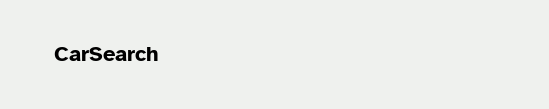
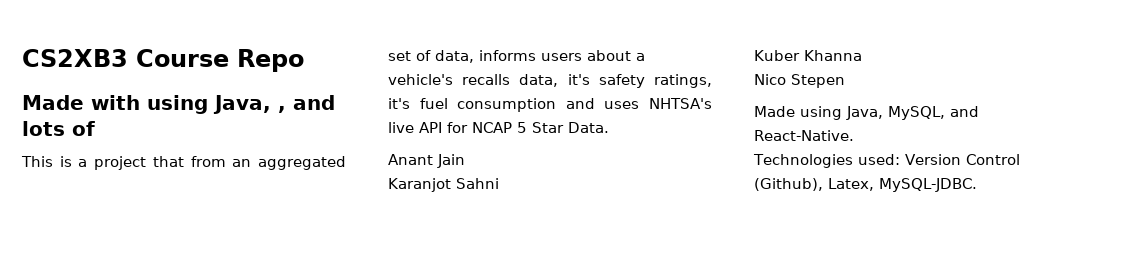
[54,47,159,61] CarSearch -> [22,49,304,72] [22,95,335,114] [22,121,95,136] [21,156,346,170] [388,50,645,63] [388,74,712,88] [388,98,712,112] [388,122,609,133] [388,154,465,168] [388,178,499,192] [754,50,862,61] [754,74,845,88] [754,106,979,120] [754,130,854,141] [753,154,1020,168] [754,178,977,192] CS2XB3 Course Repo // Made with using Java, , and lots of // This is a project that from an aggregated set of data, informs users about a vehicle's recalls data, it's safety ratings, it's fuel consumption and uses NHTSA's live API for NCAP 5 Star Data. // Anant Jain // Karanjot Sahni // Kuber Khanna // Nico Stepen // Made using Java, MySQL, and React-Native. // Technologies used: Version Control (Github), Latex, MySQL-JDBC.

